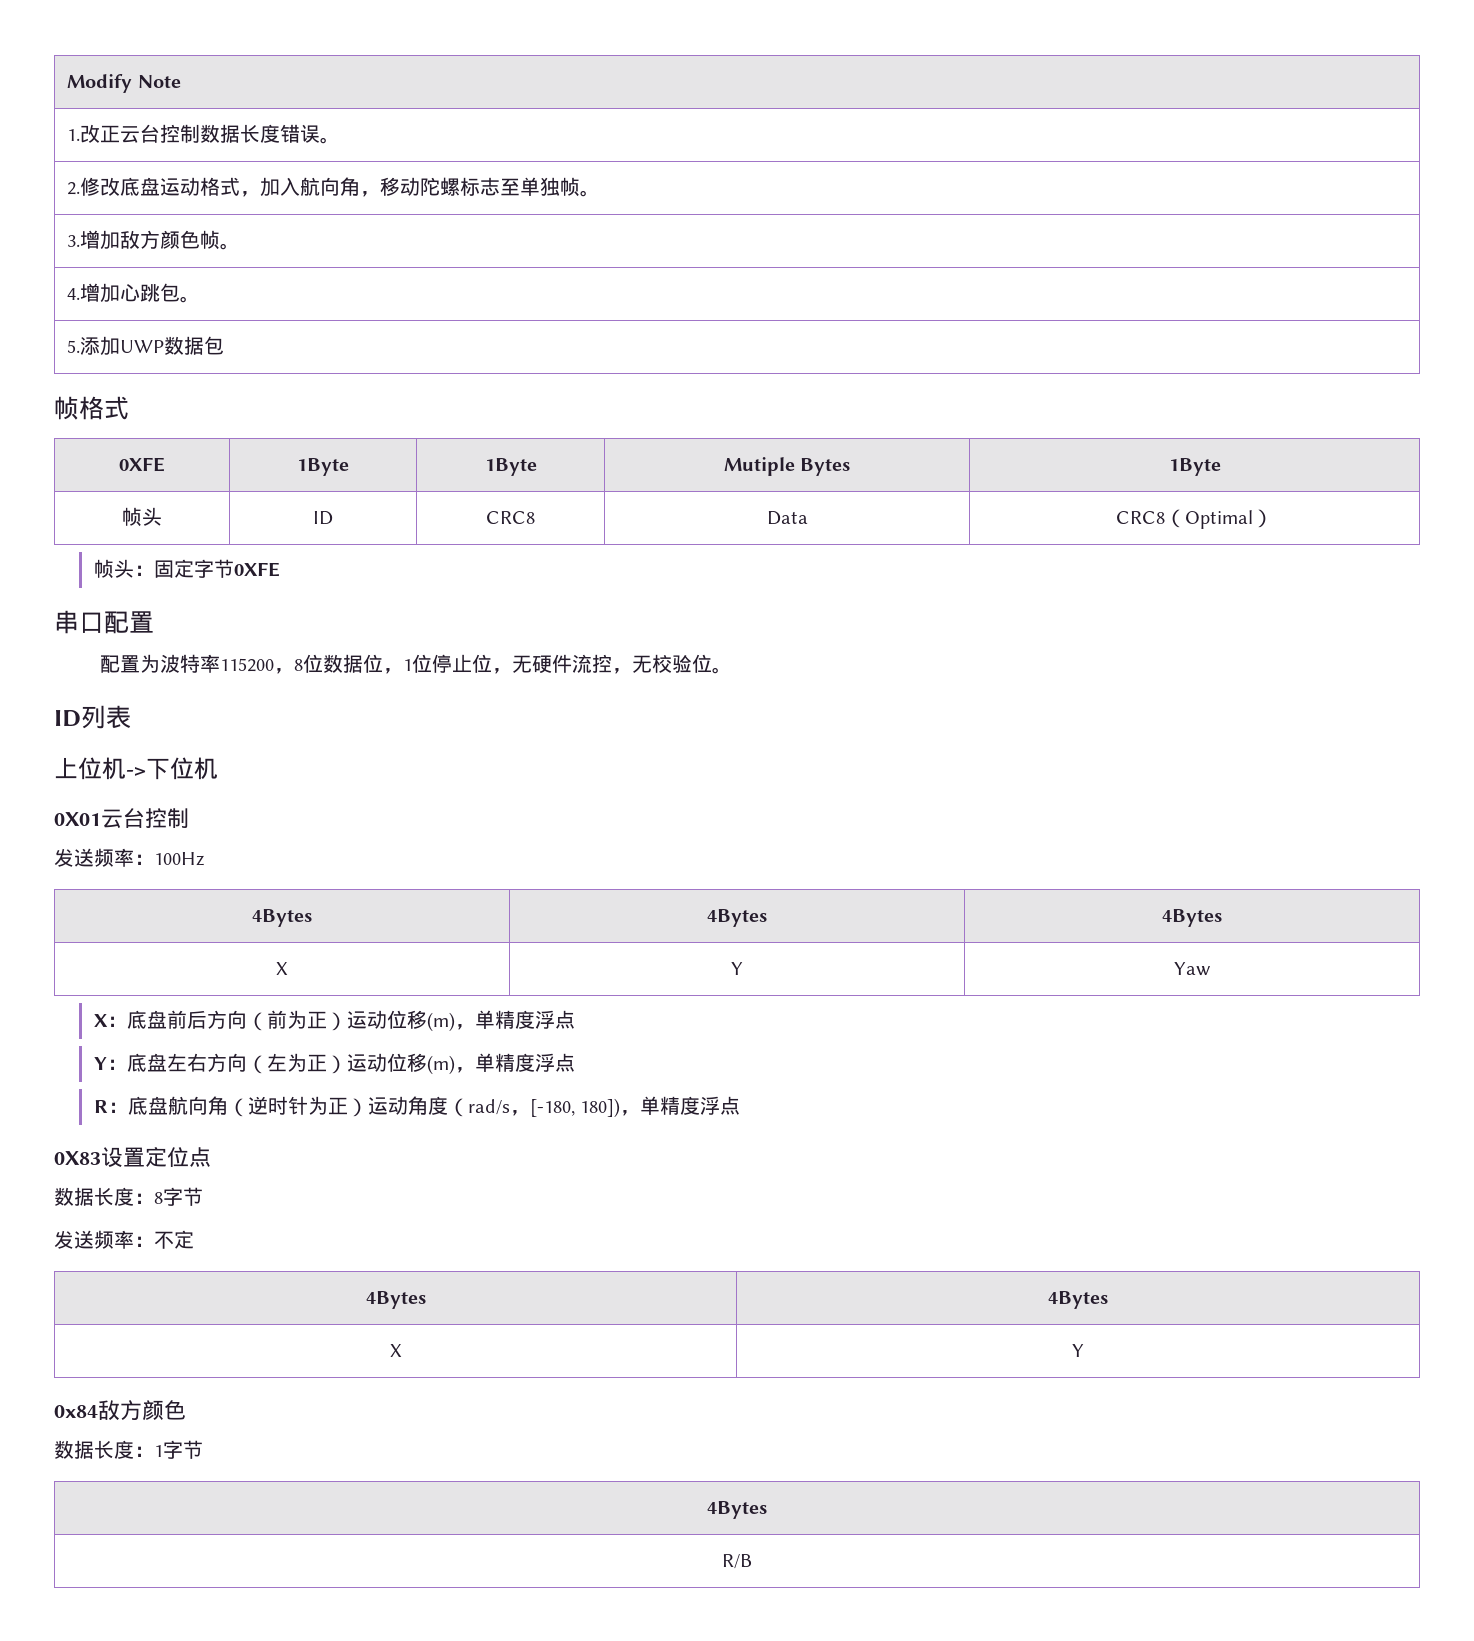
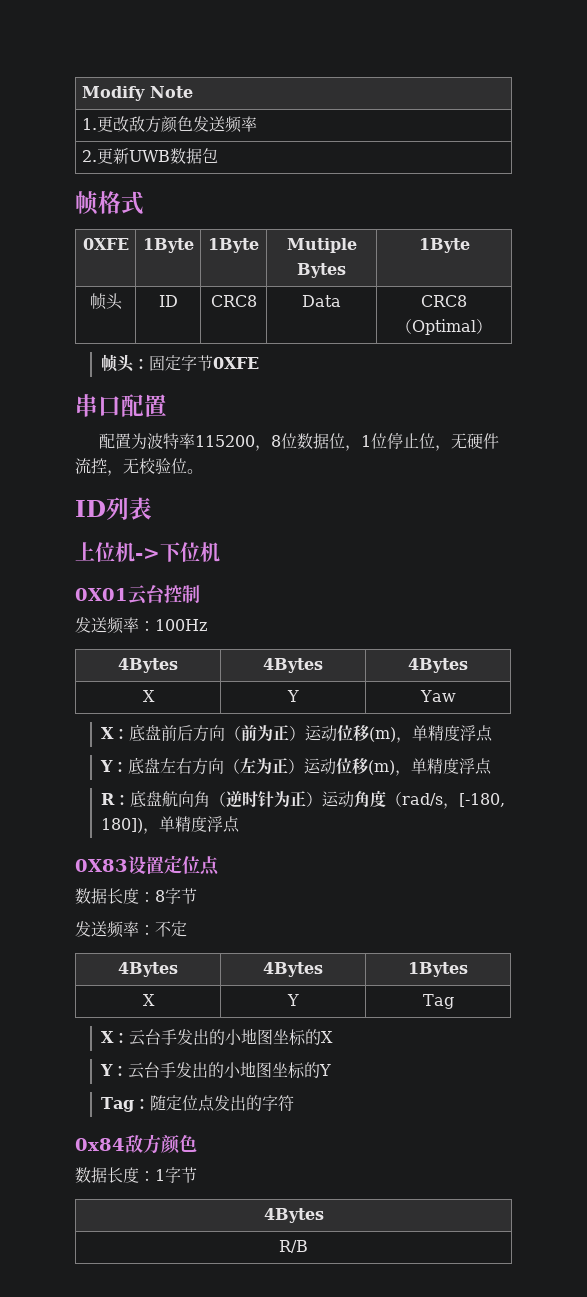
[80,124,341,144] [67,177,601,197] [67,230,241,250] [67,283,201,303] [67,336,165,356] 改正云台控制数据长度错误。 // 2.修改底盘运动格式，加入航向角，移动陀螺标志至单独帧。 // 3.增加敌方颜色帧。 // 4.增加心跳包。 // 5.添加UWP -> [96,116,257,133] [81,148,170,164] 更改敌方颜色发送频率 // 2.更新UWB
[389,1344,402,1357] [1072,1344,1084,1357] // X | Y -> [408,962,468,977] [142,994,155,1006] [286,994,299,1006] [422,994,454,1009] [100,1028,333,1046] [99,1061,331,1079] [100,1095,294,1112] | 1Bytes // X | Y | Tag // X：云台手发出的小地图坐标的X // Y：云台手发出的小地图坐标的Y // Tag：随定位点发出的字符

